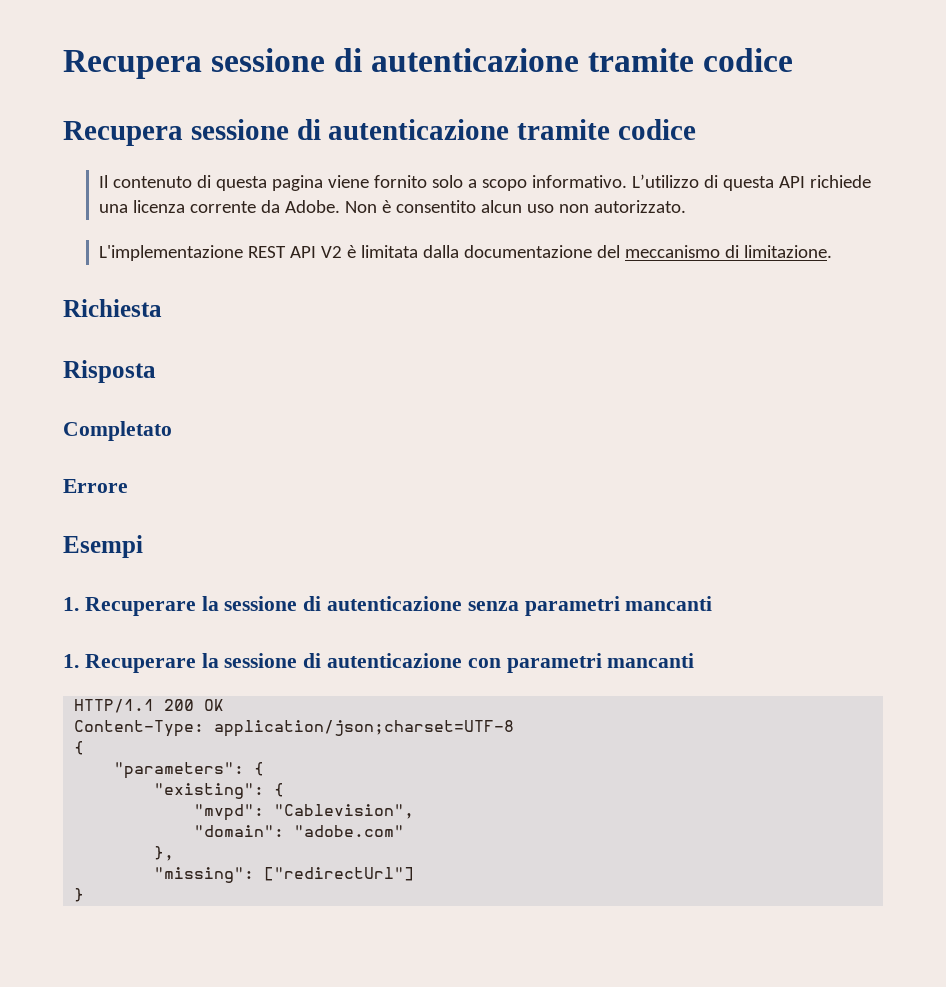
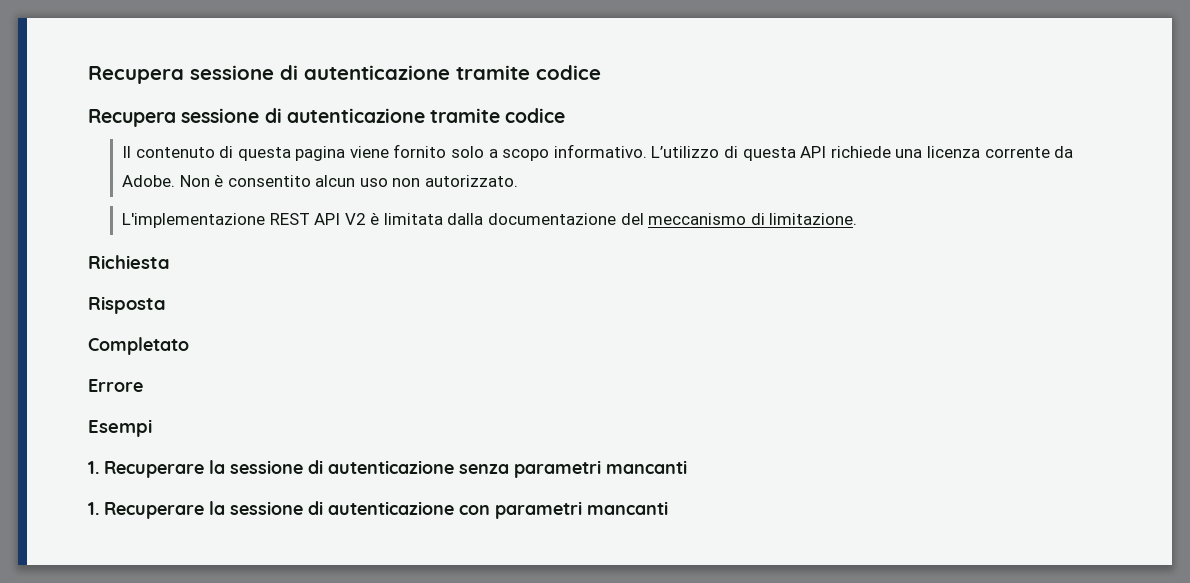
[74,699,225,713] [74,720,515,737] [74,741,85,755] [114,762,265,779] [154,783,285,799] [194,804,415,821] [194,825,405,837] [154,846,175,861] [154,867,415,883] [74,888,85,902] // HTTP/1.1 200 OK // Content-Type: application/json;charset=UTF-8 // { // "parameters": { // "existing": { // "mvpd": "Cablevision", // "domain": "adobe.com" // }, // "missing": ["redirectUrl"] // } -> (668, 508) none

